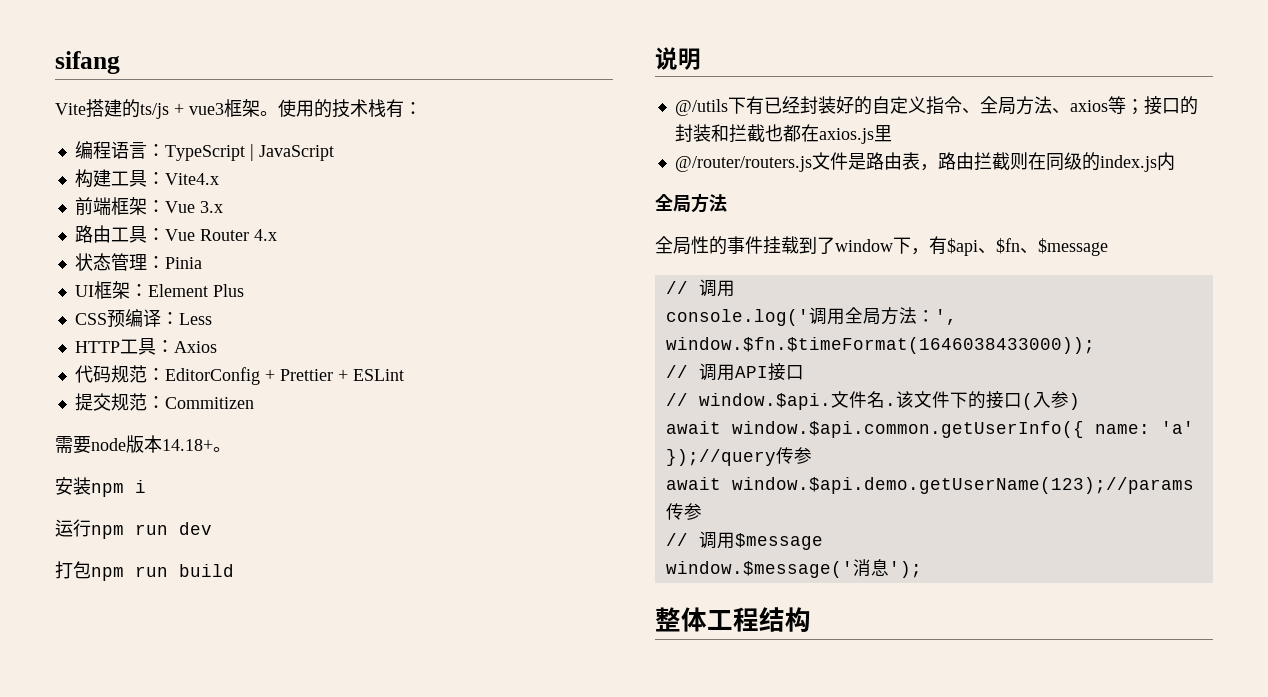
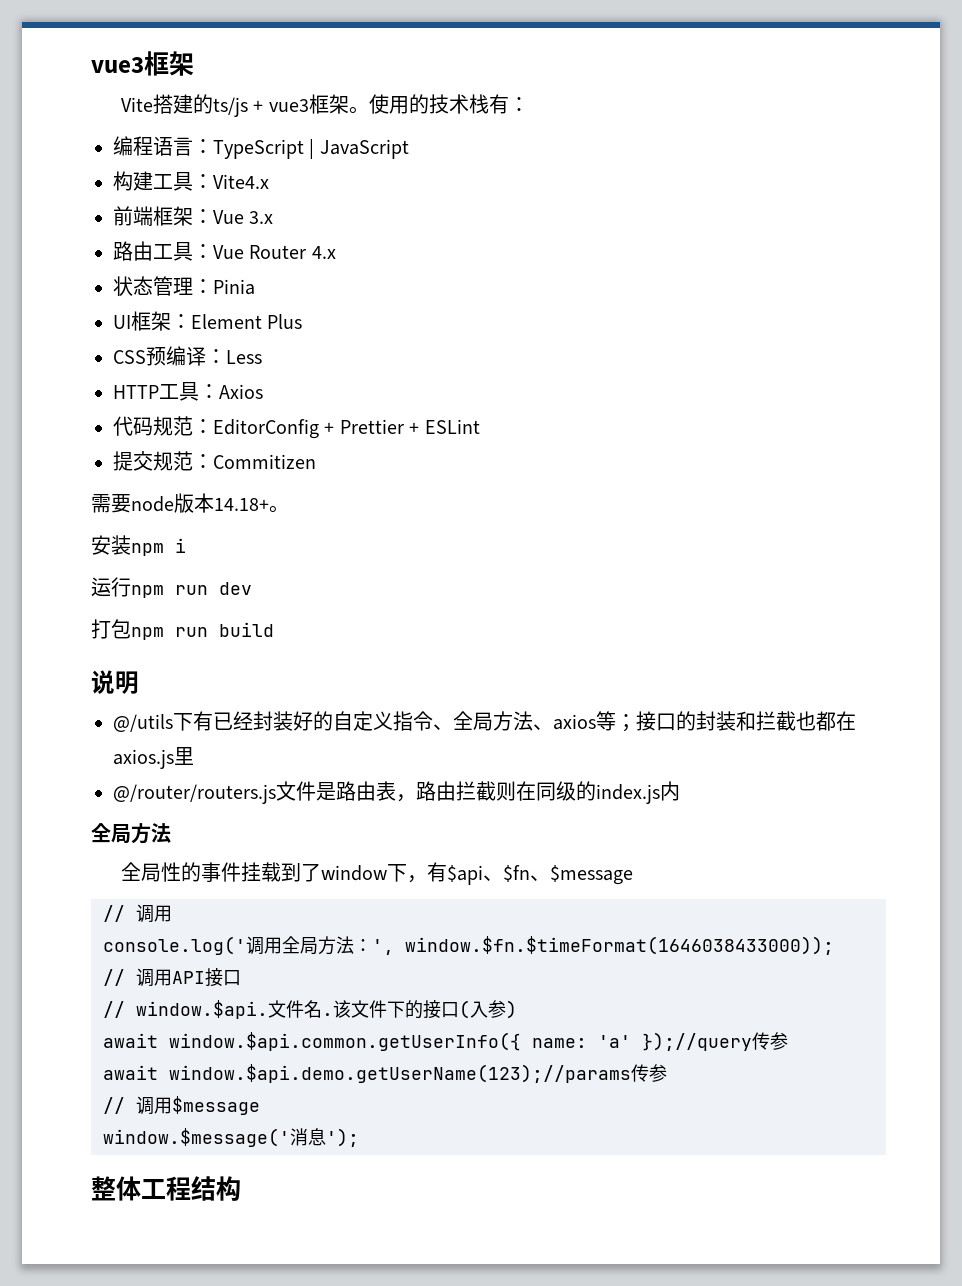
[55,51,120,74] sifang -> [91,51,194,76] vue3框架

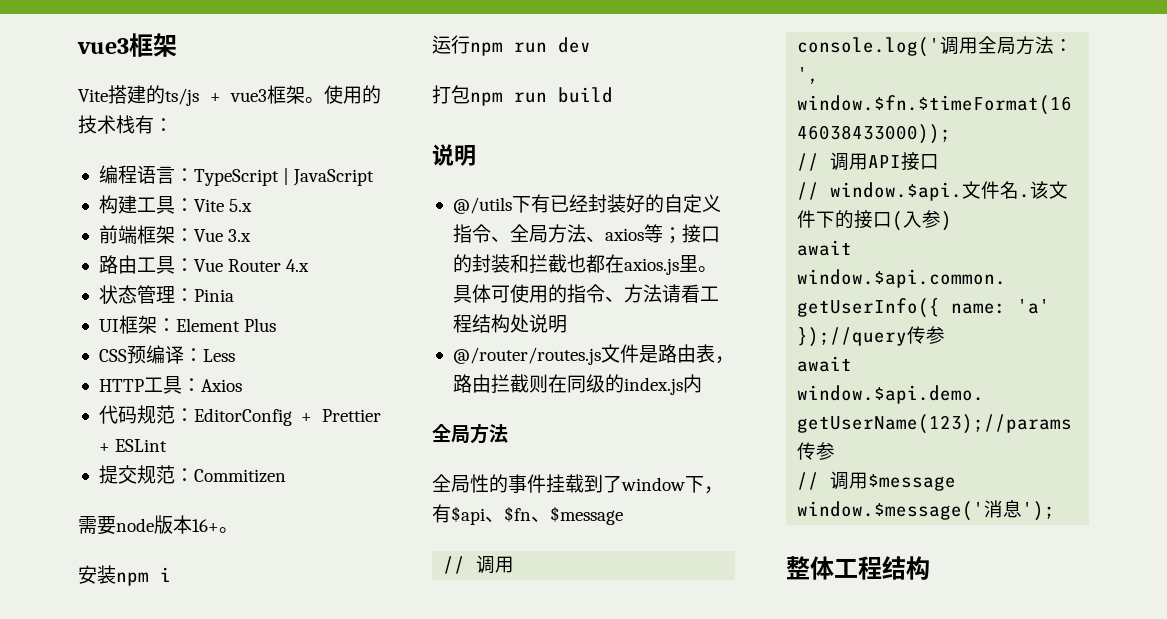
[213,174,269,189] Vite4.x -> [193,199,253,212] Vite 5.x
[214,498,269,511] 14.18+ -> [192,519,219,532] 16+
[113,784,276,804] // @/router/routers.js -> [697,266,717,272] [452,284,719,303] [452,314,567,333] [452,347,601,365] 。具体可使用的指令、方法请看工程结构处说明 // @/router/routes.js

